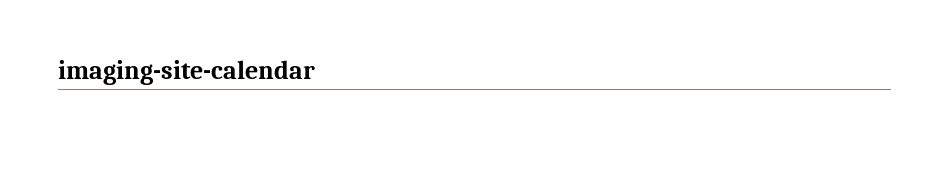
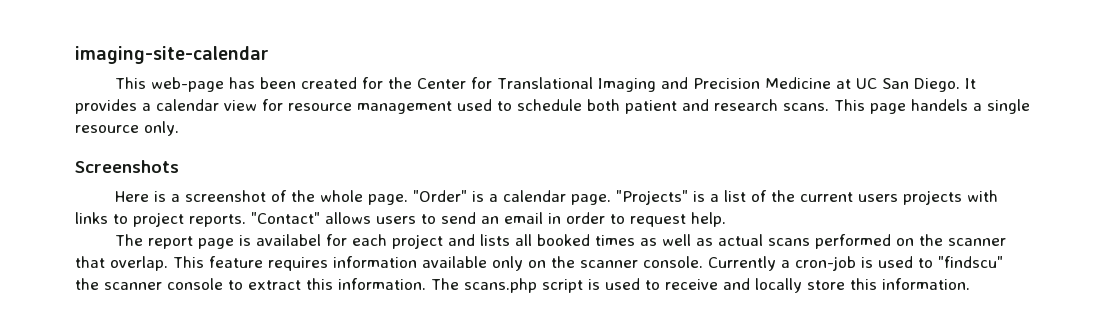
(315, 72) none -> [114,77,976,92] [75,99,1030,114] [75,121,179,136] [75,160,179,173] [114,190,998,205] [75,212,726,227] [114,234,1006,249] [75,256,1003,271] [75,278,970,293] // This web-page has been created for the Center for Translational Imaging and Precision Medicine at UC San Diego. It provides a calendar view for resource management used to schedule both patient and research scans. This page handels a single resource only. // Screenshots // Here is a screenshot of the whole page. "Order" is a calendar page. "Projects" is a list of the current users projects with links to project reports. "Contact" allows users to send an email in order to request help. // The report page is availabel for each project and lists all booked times as well as actual scans performed on the scanner that overlap. This feature requires information available only on the scanner console. Currently a cron-job is used to "findscu" the scanner console to extract this information. The scans.php script is used to receive and locally store this information.

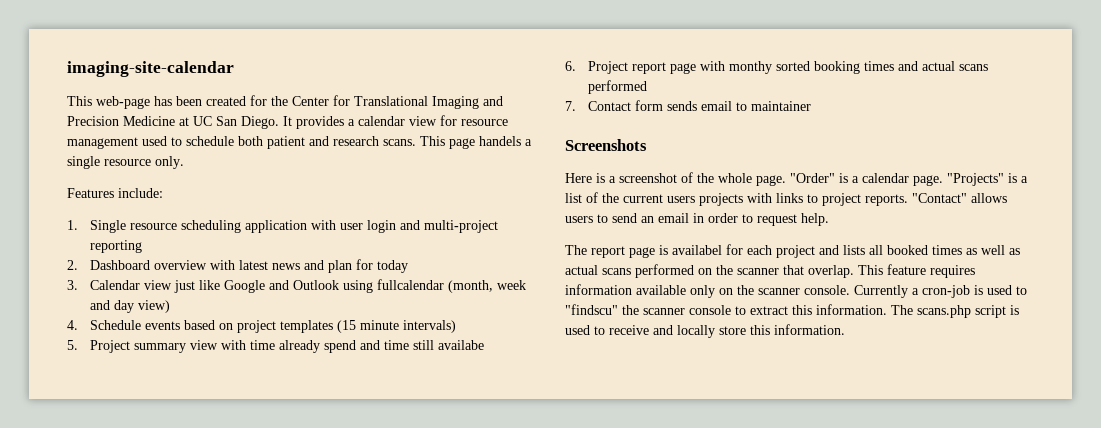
(179, 128) none -> [67,188,163,198] [67,220,499,233] [90,240,143,253] [67,259,409,273] [67,279,527,293] [90,300,171,313] [67,320,457,333] [67,340,485,353] [565,61,989,74] [588,80,648,94] [565,100,812,111] // Features include: // 1. Single resource scheduling application with user login and multi-project reporting // 2. Dashboard overview with latest news and plan for today // 3. Calendar view just like Google and Outlook using fullcalendar (month, week and day view) // 4. Schedule events based on project templates (15 minute intervals) // 5. Project summary view with time already spend and time still availabe // 6. Project report page with monthy sorted booking times and actual scans performed // 7. Contact form sends email to maintainer

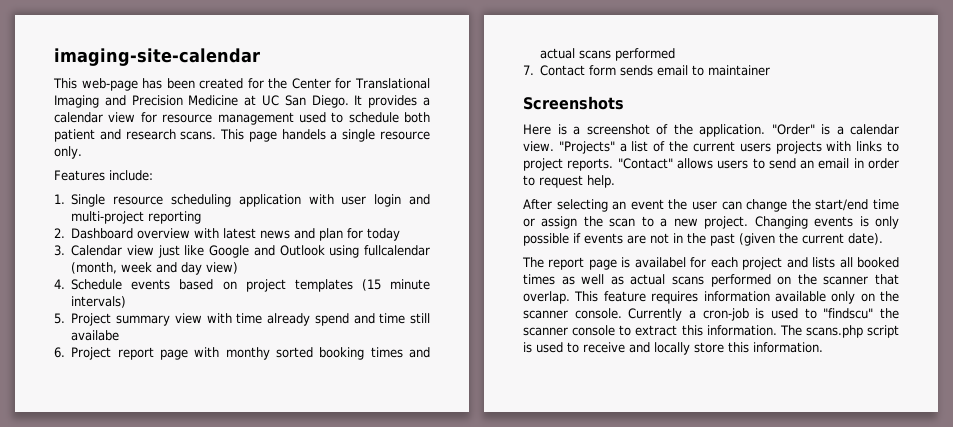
[718,173,786,186] whole page. -> [699,124,765,137] application.
[913,173,1017,186] page. "Projects" is -> [523,141,615,154] view. "Projects"
(829, 219) none -> [523,199,899,212] [523,216,899,229] [523,233,883,246] // After selecting an event the user can change the start/end time or assign the scan to a new project. Changing events is only possible if events are not in the past (given the current date).

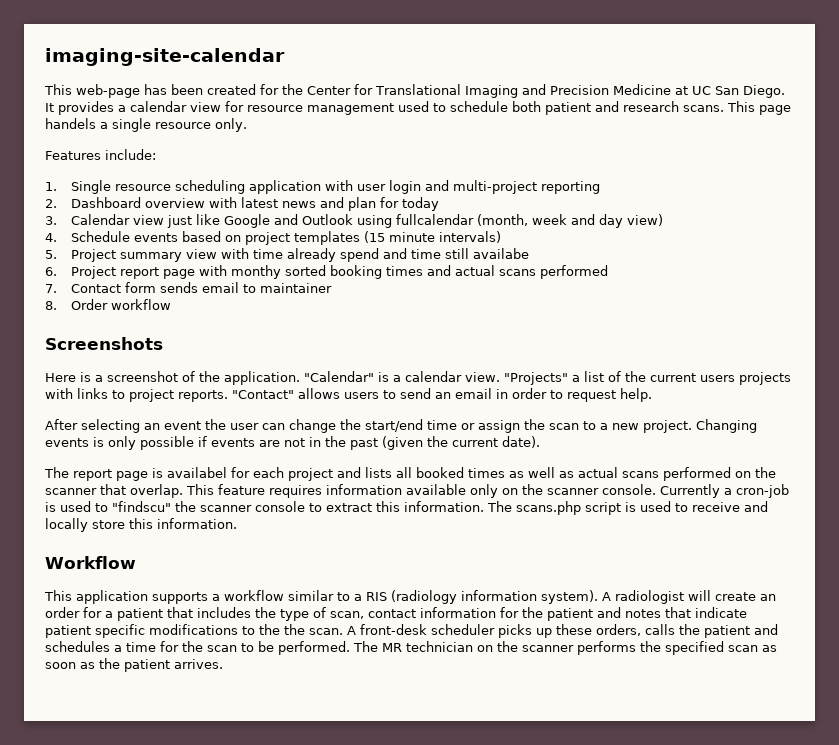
(771, 70) none -> [45,299,171,310] // 8. Order workflow
[771,124,815,135] "Order" -> [304,371,374,382] "Calendar"
(823, 347) none -> [45,556,136,569] [44,590,776,604] [45,607,747,621] [45,624,778,638] [45,641,777,655] [45,658,223,672] // Workflow // This application supports a workflow similar to a RIS (radiology information system). A radiologist will create an order for a patient that includes the type of scan, contact information for the patient and notes that indicate patient specific modifications to the the scan. A front-desk scheduler picks up these orders, calls the patient and schedules a time for the scan to be performed. The MR technician on the scanner performs the specified scan as soon as the patient arrives.

